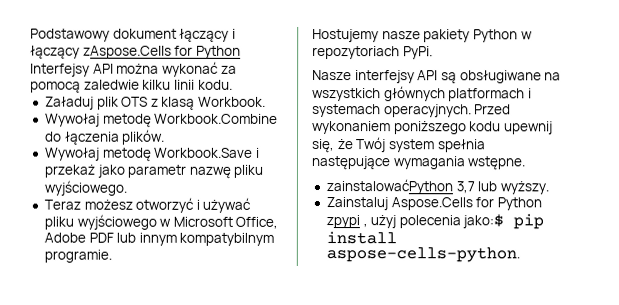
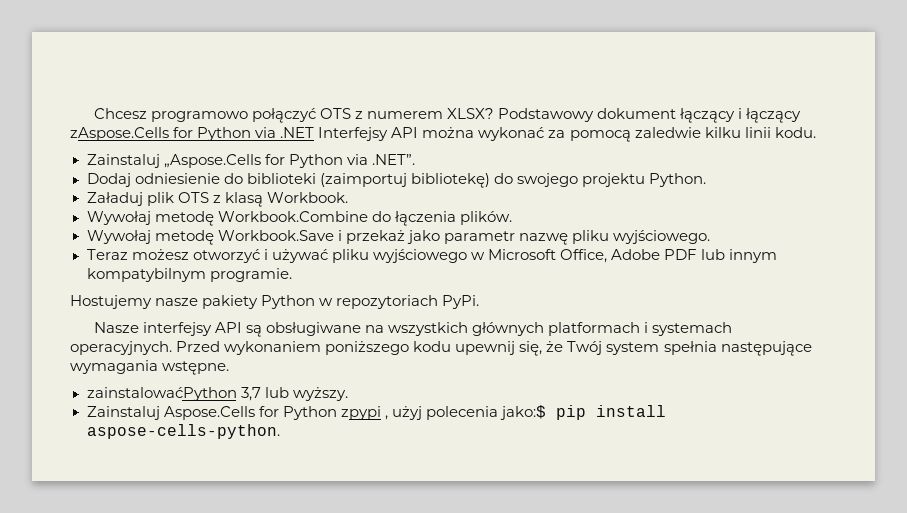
(30, 35) none -> [93,108,494,123] Chcesz programowo połączyć OTS z numerem XLSX?
(241, 52) none -> [255,127,315,138] via .NET
(233, 84) none -> [86,154,415,168] [86,173,706,188] // Zainstaluj „Aspose.Cells for Python via .NET”. // Dodaj odniesienie do biblioteki (zaimportuj bibliotekę) do swojego projektu Python.

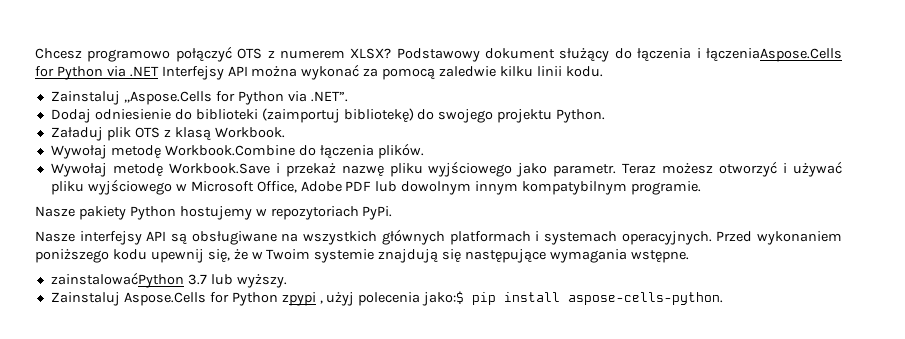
[679,108,802,123] [70,127,169,141] łączący i łączący zAspose.Cells -> [559,48,842,62] służący do łączenia i łączeniaAspose.Cells
[406,230,710,245] jako parametr nazwę pliku wyjściowego. // -> [341,161,617,177] nazwę pliku wyjściowego jako parametr.
(726, 254) none -> [401,181,472,195] dowolnym
[70,295,199,309] Hostujemy nasze -> [35,206,75,217] Nasze
(316, 302) none -> [179,206,252,220] hostujemy
[567,341,717,355] Twój system spełnia -> [251,249,462,263] w Twoim systemie znajdują się
[240,387,261,401] 3,7 -> [187,274,207,285] 3.7

